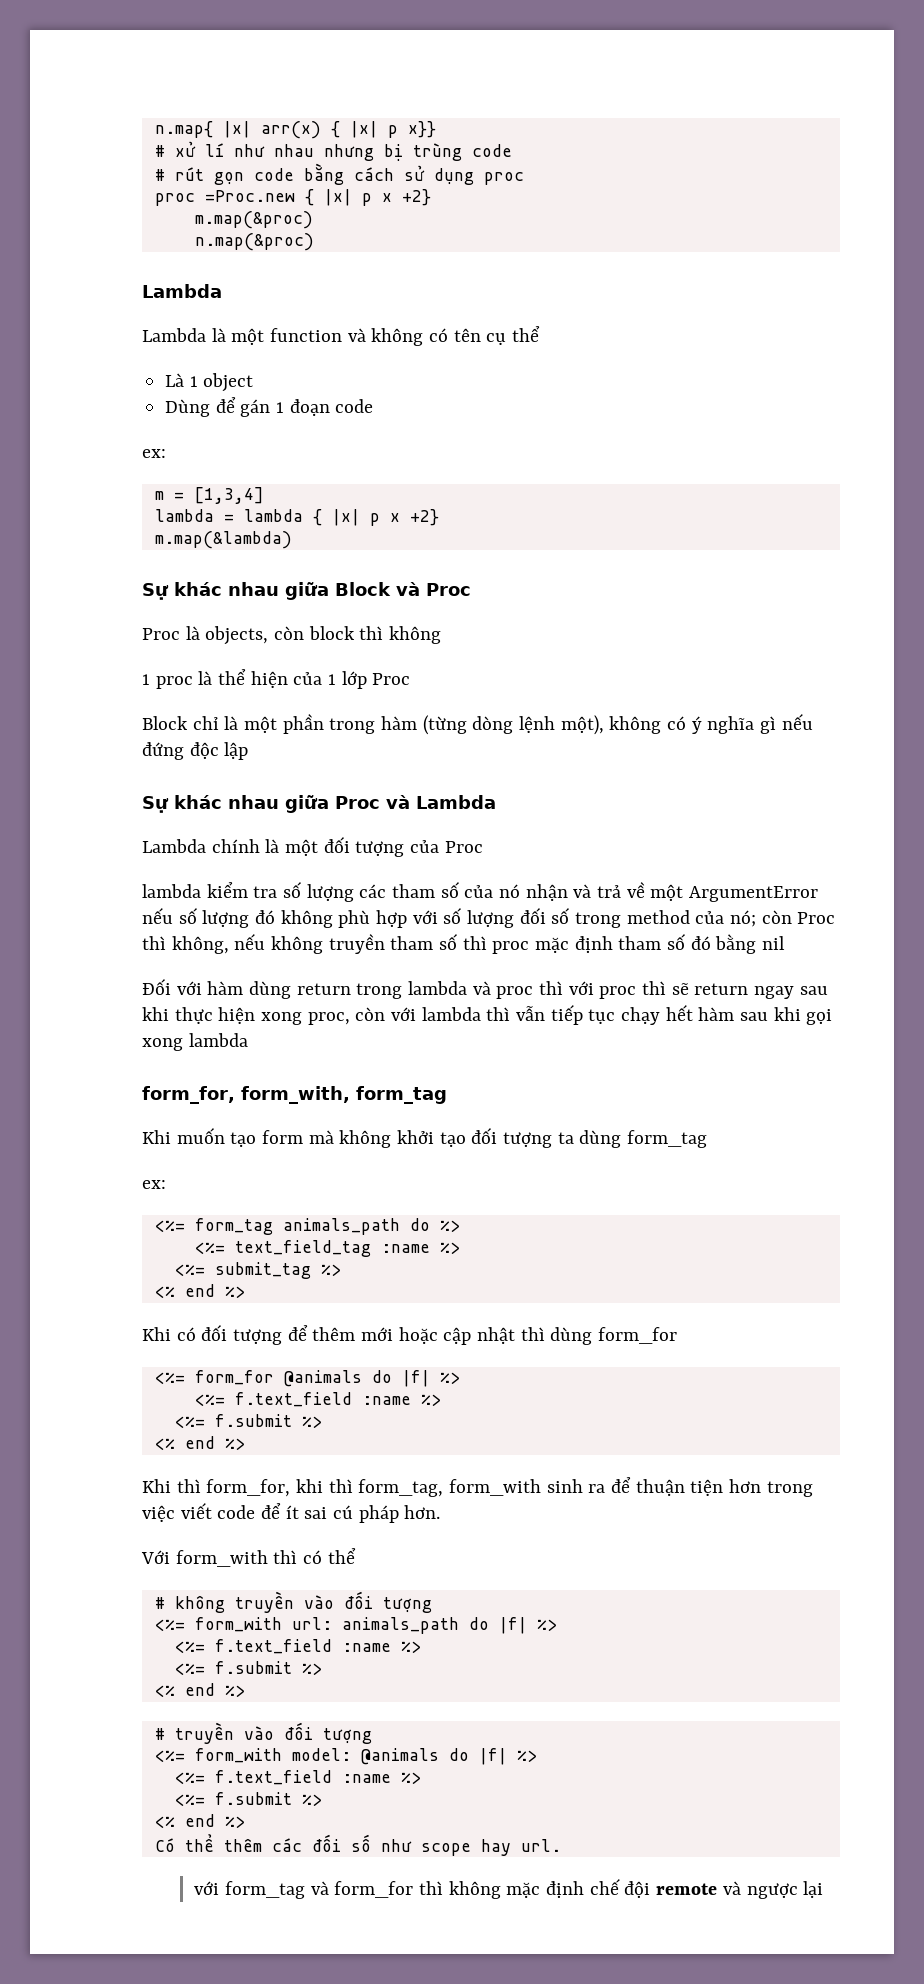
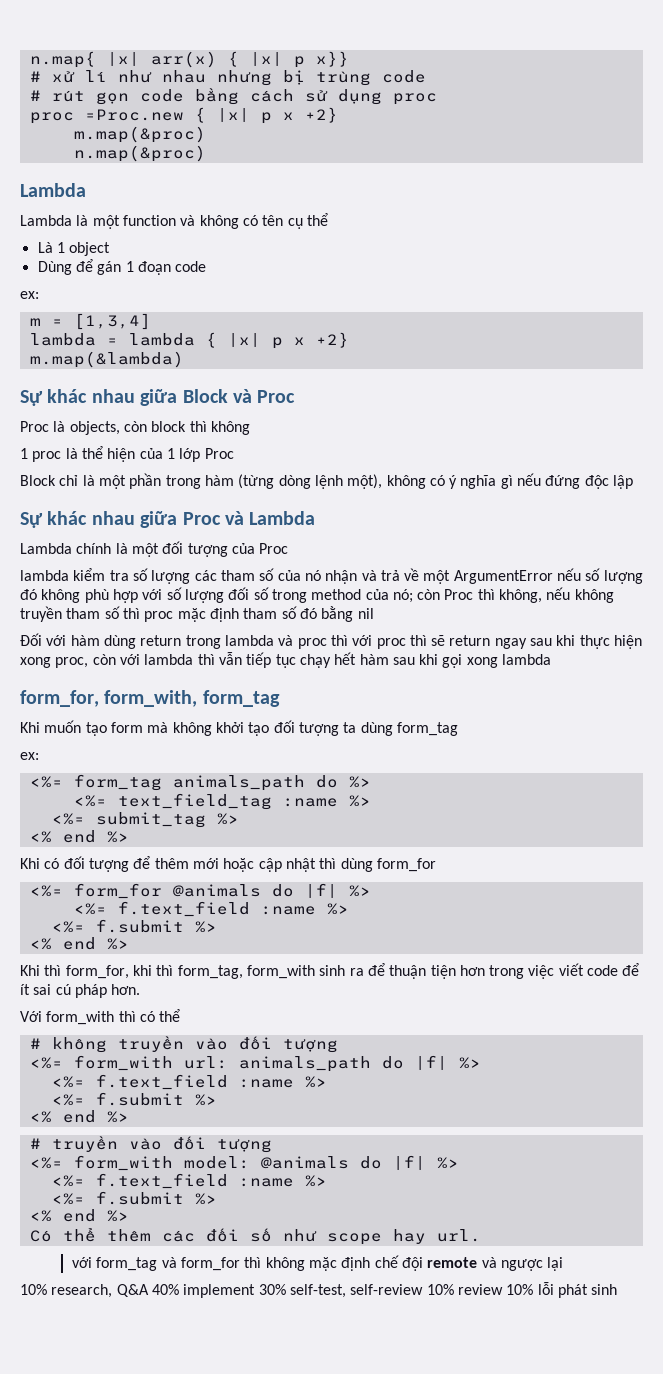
(824, 1889) none -> [20,1282,618,1298] // 10% research, Q&A 40% implement 30% self-test, self-review 10% review 10% lỗi phát sinh

